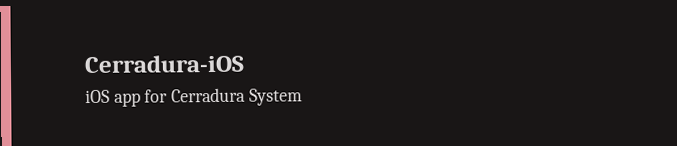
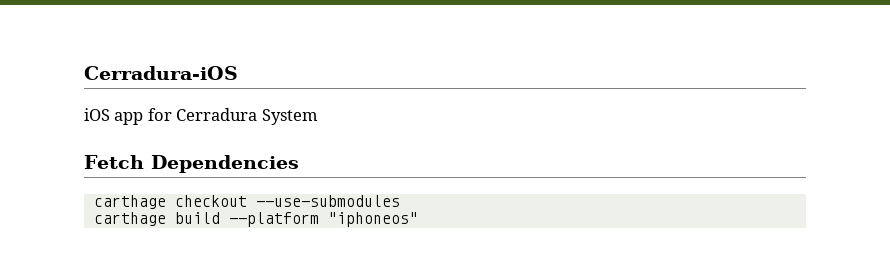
(303, 97) none -> [84,155,299,173] [93,195,400,209] [93,212,418,227] // Fetch Dependencies // carthage checkout --use-submodules // carthage build --platform "iphoneos"

